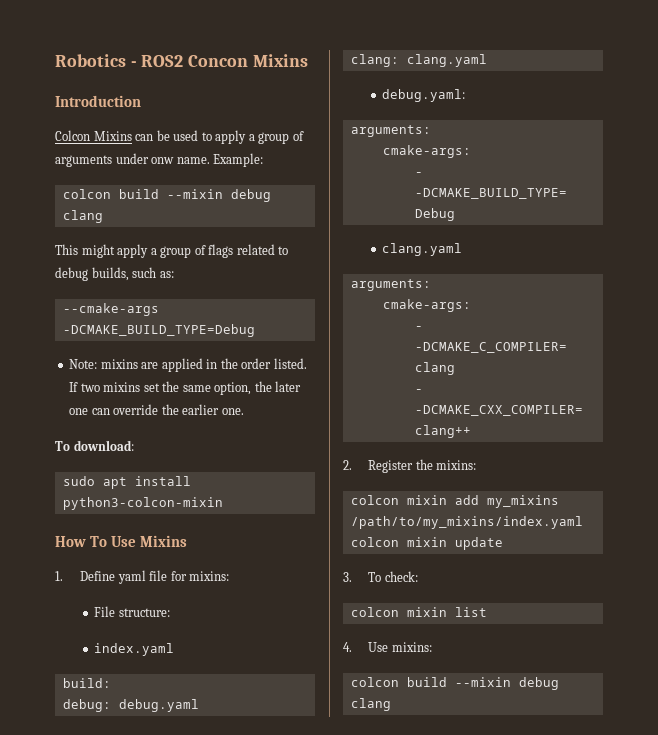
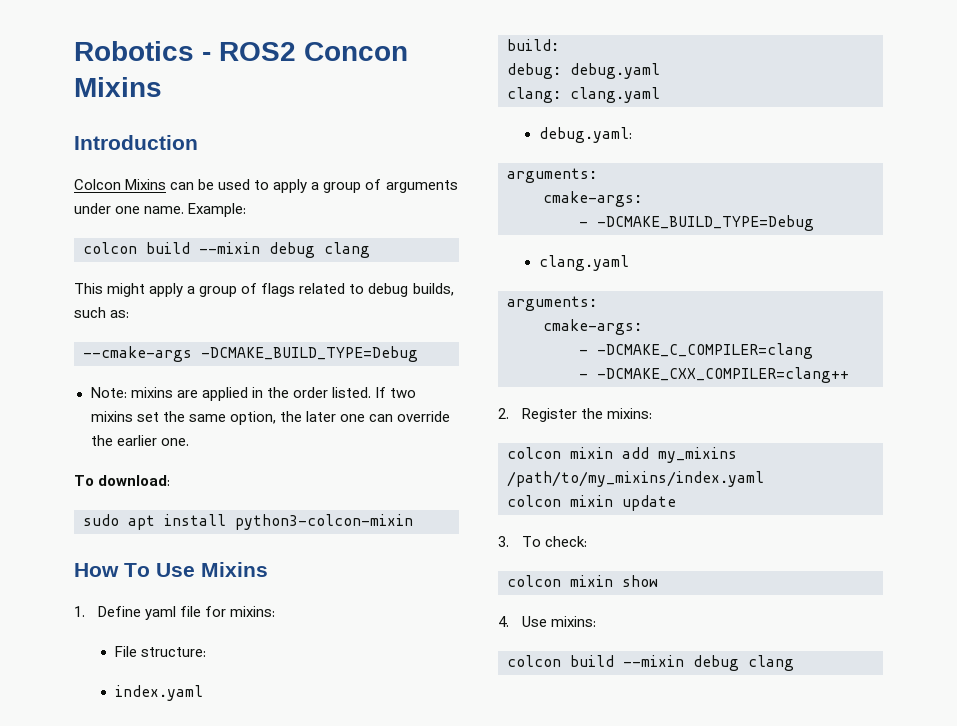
[151,157,175,164] onw -> [115,206,141,214] one
[454,607,487,617] list -> [622,575,658,587] show

